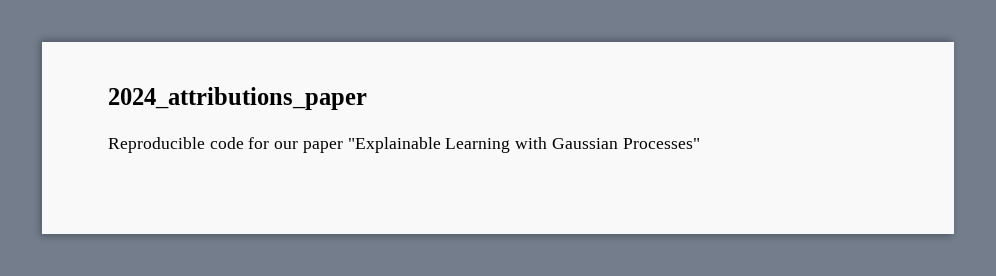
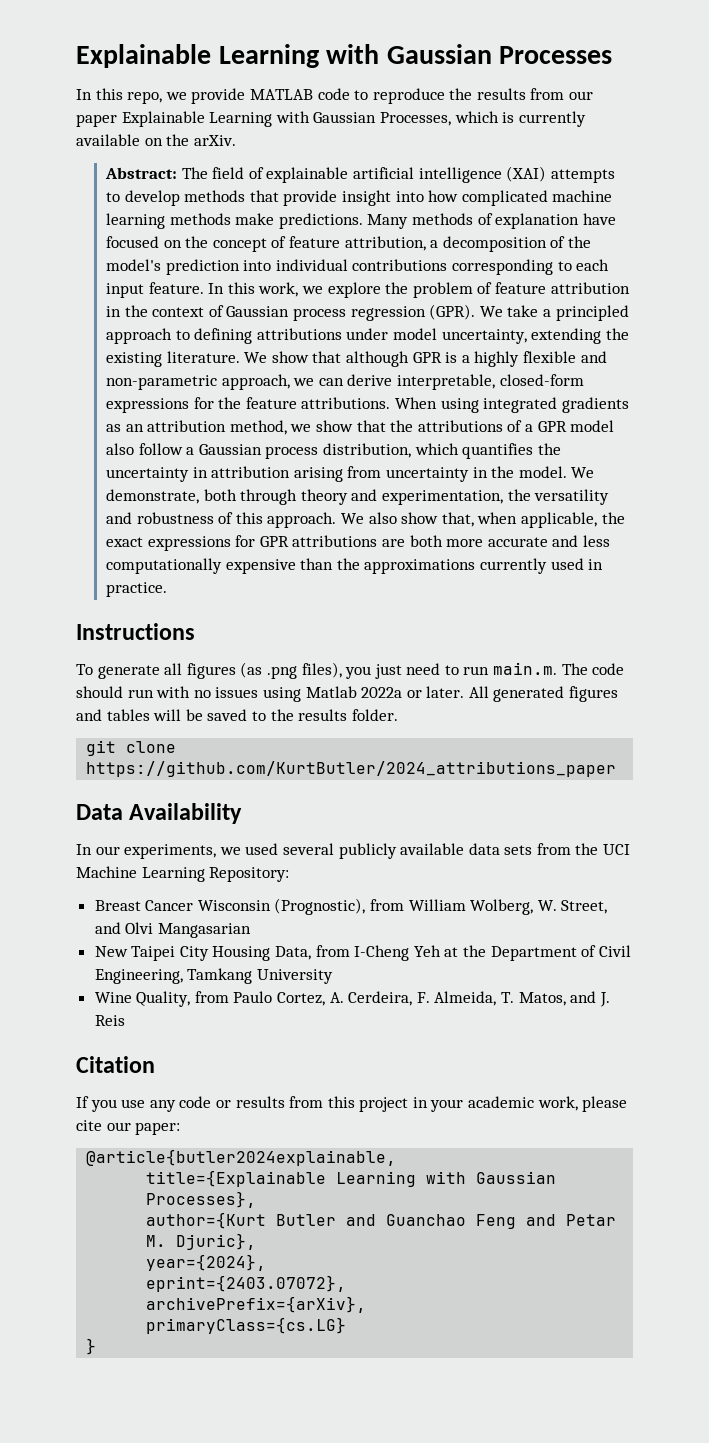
[108,87,367,110] [108,137,700,153] 2024_attributions_paper // Reproducible code for our paper "Explainable Learning with Gaussian Processes" -> [76,44,613,68] [76,88,594,104] [76,111,586,127] [76,134,236,146] [105,166,615,183] [106,190,613,206] [106,213,616,229] [106,236,591,252] [106,259,610,275] [106,282,630,298] [106,304,629,321] [106,328,629,344] [106,351,607,367] [106,374,584,390] [106,397,629,413] [106,420,615,435] [106,443,561,459] [106,466,595,482] [106,489,610,505] [106,512,625,528] [106,535,610,551] [106,558,604,574] [106,582,168,597] [76,623,195,640] [76,662,625,679] [76,686,619,702] [76,709,398,721] [86,740,177,756] [86,761,617,777] [76,803,243,824] [76,843,631,859] [76,866,290,882] [94,898,608,915] [94,922,251,938] [94,945,631,961] [94,968,333,984] [94,991,610,1007] [94,1015,125,1026] [76,1056,155,1073] [76,1096,628,1112] [76,1120,181,1135] [86,1149,397,1166] [146,1170,557,1187] [146,1191,257,1208] [146,1212,617,1229] [146,1233,257,1250] [146,1254,267,1271] [146,1275,347,1292] [146,1296,367,1313] [146,1317,347,1334] [86,1338,97,1355] Explainable Learning with Gaussian Processes // In this repo, we provide MATLAB code to reproduce the results from our paper Explainable Learning with Gaussian Processes, which is currently available on the arXiv. // Abstract: The field of explainable artificial intelligence (XAI) attempts to develop methods that provide insight into how complicated machine learning methods make predictions. Many methods of explanation have focused on the concept of feature attribution, a decomposition of the model's prediction into individual contributions corresponding to each input feature. In this work, we explore the problem of feature attribution in the context of Gaussian process regression (GPR). We take a principled approach to defining attributions under model uncertainty, extending the existing literature. We show that although GPR is a highly flexible and non-parametric approach, we can derive interpretable, closed-form expressions for the feature attributions. When using integrated gradients as an attribution method, we show that the attributions of a GPR model also follow a Gaussian process distribution, which quantifies the uncertainty in attribution arising from uncertainty in the model. We demonstrate, both through theory and experimentation, the versatility and robustness of this approach. We also show that, when applicable, the exact expressions for GPR attributions are both more accurate and less computationally expensive than the approximations currently used in practice. // Instructions // To generate all figures (as .png files), you just need to run main.m. The code should run with no issues using Matlab 2022a or later. All generated figures and tables will be saved to the results folder. // git clone https://github.com/KurtButler/2024_attributions_paper // Data Availability // In our experiments, we used several publicly available data sets from the UCI Machine Learning Repository: // Breast Cancer Wisconsin (Prognostic), from William Wolberg, W. Street, and Olvi Mangasarian // New Taipei City Housing Data, from I-Cheng Yeh at the Department of Civil Engineering, Tamkang University // Wine Quality, from Paulo Cortez, A. Cerdeira, F. Almeida, T. Matos, and J. Reis // Citation // If you use any code or results from this project in your academic work, please cite our paper: // @article{butler2024explainable, // title={Explainable Learning with Gaussian Processes}, // author={Kurt Butler and Guanchao Feng and Petar M. Djuric}, // year={2024}, // eprint={2403.07072}, // archivePrefix={arXiv}, // primaryClass={cs.LG} // }

